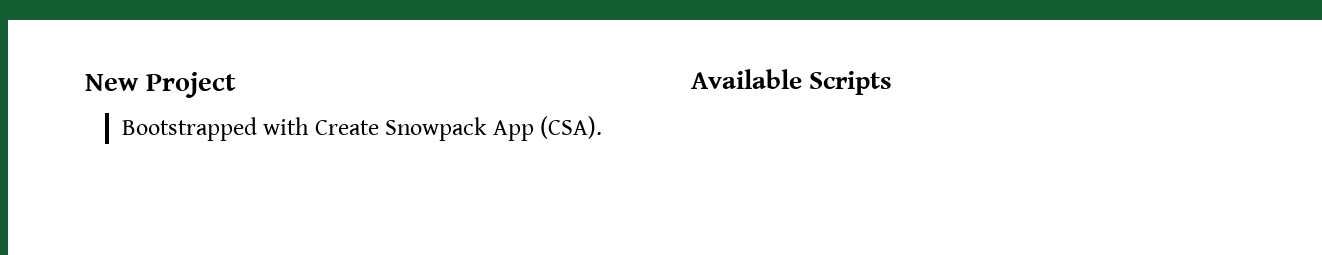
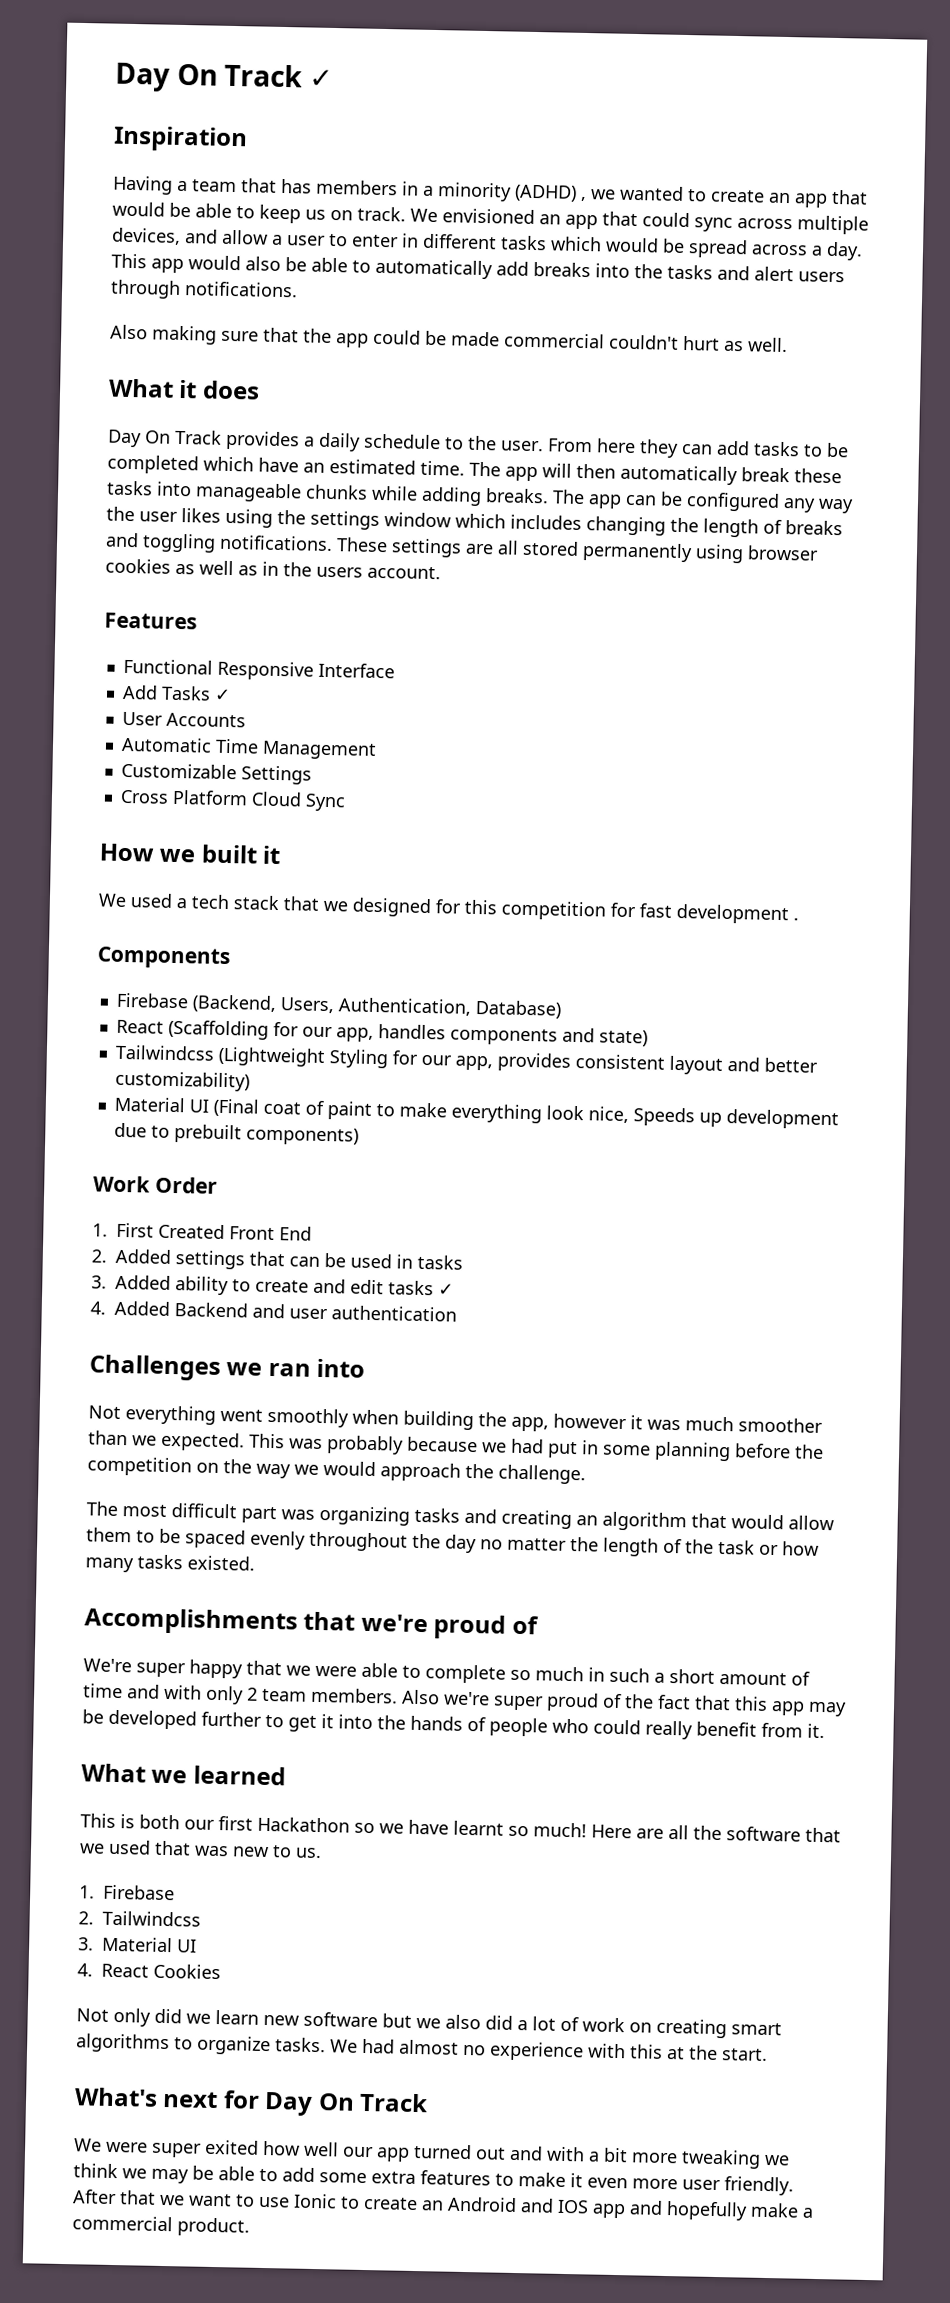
[85,72,236,98] [121,116,603,141] [691,69,893,95] New Project // Bootstrapped with Create Snowpack App (CSA). // Available Scripts -> [115,62,333,92] [113,125,248,153] [112,175,868,208] [112,201,869,235] [111,227,863,261] [111,253,845,283] [110,279,298,299] [110,324,788,353] [108,378,260,400] [107,429,849,458] [107,454,842,486] [106,480,854,514] [106,506,843,538] [105,532,819,564] [105,558,441,580] [104,612,197,630] [122,658,395,681] [121,684,231,702] [121,711,246,728] [120,736,377,760] [120,762,312,785] [119,789,346,812] [99,843,282,865] [98,893,799,925] [97,946,230,970] [115,992,561,1019] [115,1019,648,1047] [114,1044,818,1075] [114,1070,250,1092] [113,1096,839,1130] [113,1122,359,1146] [93,1175,218,1194] [92,1222,312,1241] [91,1248,463,1270] [91,1274,454,1296] [90,1300,457,1322] [89,1354,366,1381] [88,1405,823,1433] [88,1430,824,1462] [87,1456,586,1485] [86,1501,834,1532] [86,1527,819,1557] [85,1554,255,1573] [84,1607,539,1640] [83,1658,810,1686] [83,1683,847,1717] [82,1709,825,1740] [81,1763,286,1786] [80,1813,841,1843] [79,1839,322,1859] [79,1884,175,1901] [78,1910,201,1927] [78,1936,197,1953] [77,1963,221,1980] [76,2007,782,2039] [76,2033,768,2062] [74,2087,429,2116] [74,2138,790,2169] [73,2163,794,2196] [72,2189,814,2221] [72,2215,250,2237] Day On Track ✓ // Inspiration // Having a team that has members in a minority (ADHD) , we wanted to create an app that would be able to keep us on track. We envisioned an app that could sync across multiple devices, and allow a user to enter in different tasks which would be spread across a day. This app would also be able to automatically add breaks into the tasks and alert users through notifications. // Also making sure that the app could be made commercial couldn't hurt as well. // What it does // Day On Track provides a daily schedule to the user. From here they can add tasks to be completed which have an estimated time. The app will then automatically break these tasks into manageable chunks while adding breaks. The app can be configured any way the user likes using the settings window which includes changing the length of breaks and toggling notifications. These settings are all stored permanently using browser cookies as well as in the users account. // Features // Functional Responsive Interface // Add Tasks ✓ // User Accounts // Automatic Time Management // Customizable Settings // Cross Platform Cloud Sync // How we built it // We used a tech stack that we designed for this competition for fast development . // Components // Firebase (Backend, Users, Authentication, Database) // React (Scaffolding for our app, handles components and state) // Tailwindcss (Lightweight Styling for our app, provides consistent layout and better customizability) // Material UI (Final coat of paint to make everything look nice, Speeds up development due to prebuilt components) // Work Order // 1. First Created Front End // 2. Added settings that can be used in tasks // 3. Added ability to create and edit tasks ✓ // 4. Added Backend and user authentication // Challenges we ran into // Not everything went smoothly when building the app, however it was much smoother than we expected. This was probably because we had put in some planning before the competition on the way we would approach the challenge. // The most difficult part was organizing tasks and creating an algorithm that would allow them to be spaced evenly throughout the day no matter the length of the task or how many tasks existed. // Accomplishments that we're proud of // We're super happy that we were able to complete so much in such a short amount of time and with only 2 team members. Also we're super proud of the fact that this app may be developed further to get it into the hands of people who could really benefit from it. // What we learned // This is both our first Hackathon so we have learnt so much! Here are all the software that we used that was new to us. // 1. Firebase // 2. Tailwindcss // 3. Material UI // 4. React Cookies // Not only did we learn new software but we also did a lot of work on creating smart algorithms to organize tasks. We had almost no experience with this at the start. // What's next for Day On Track // We were super exited how well our app turned out and with a bit more tweaking we think we may be able to add some extra features to make it even more user friendly. After that we want to use Ionic to create an Android and IOS app and hopefully make a commercial product.

